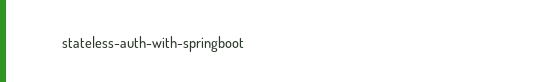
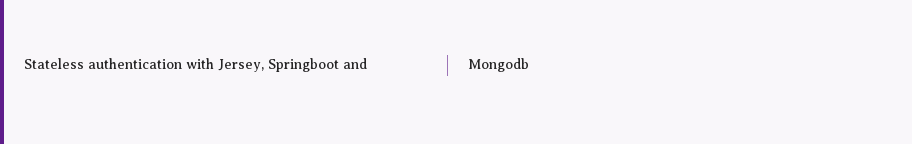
[62,36,244,52] stateless-auth-with-springboot -> [24,58,529,72] Stateless authentication with Jersey, Springboot and Mongodb

